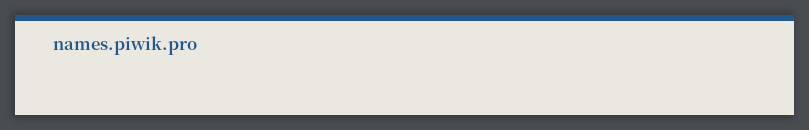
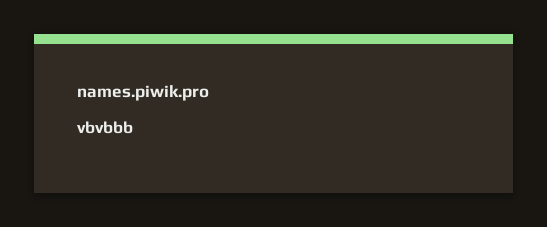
(197, 45) none -> [77,121,133,134] // vbvbbb

